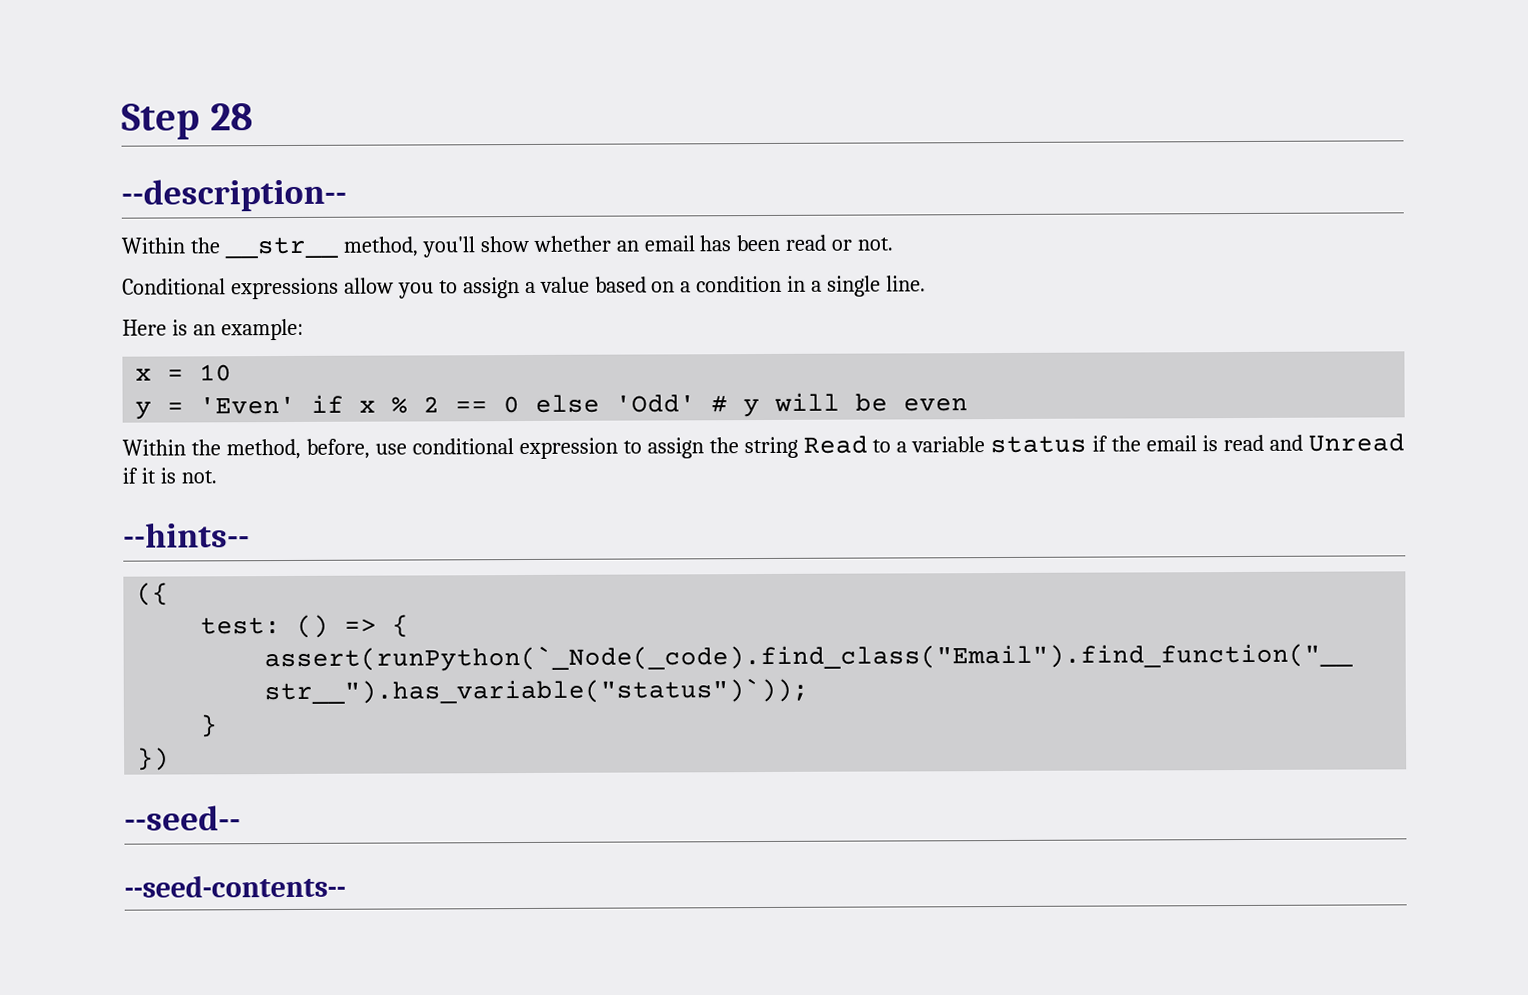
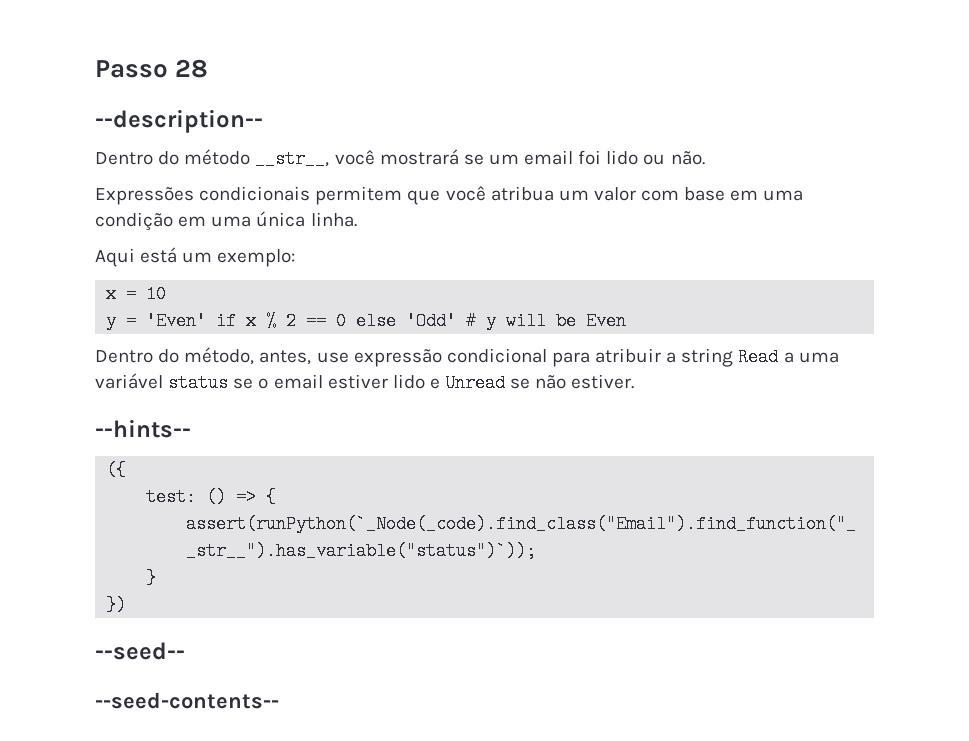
[121,103,200,140] Step -> [95,60,168,78] Passo
[121,234,894,259] [122,275,927,300] [122,318,304,341] Within the __str__ method, you'll show whether an email has been read or not. // Conditional expressions allow you to assign a value based on a condition in a single line. // Here is an example: -> [95,149,705,168] [95,186,804,205] [95,211,357,231] [95,247,296,267] Dentro do método __str__, você mostrará se um email foi lido ou não. // Expressões condicionais permitem que você atribua um valor com base em uma condição em uma única linha. // Aqui está um exemplo:
[903,398,969,412] [122,433,1406,460] [122,467,217,484] even // Within the method, before, use conditional expression to assign the string Read to a variable status if the email is read and Unread if it is not. -> [586,312,627,330] [95,347,839,367] [95,373,635,392] Even // Dentro do método, antes, use expressão condicional para atribuir a string Read a uma variável status se o email estiver lido e Unread se não estiver.

